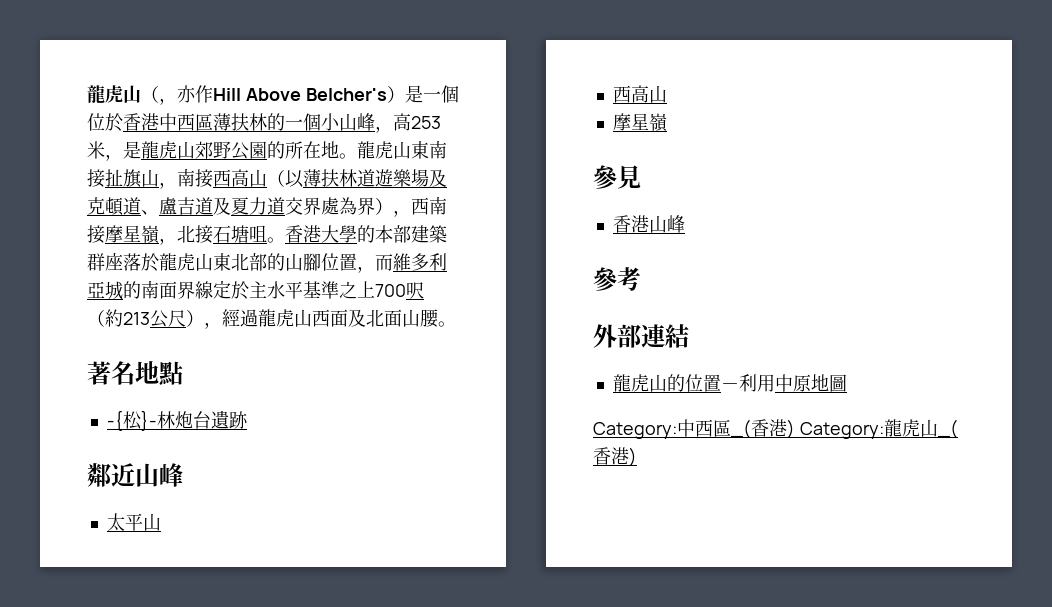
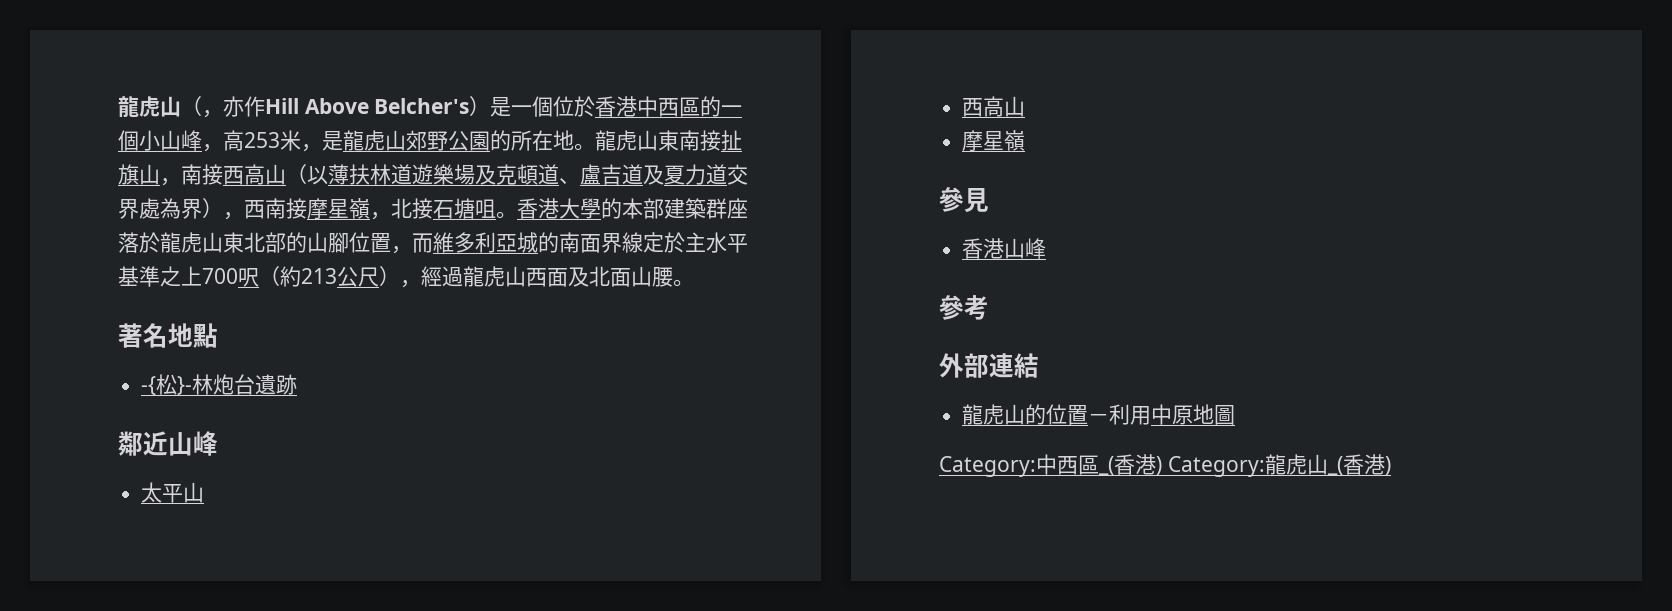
[213,113,267,131] 薄扶林 -> (701, 107) none

